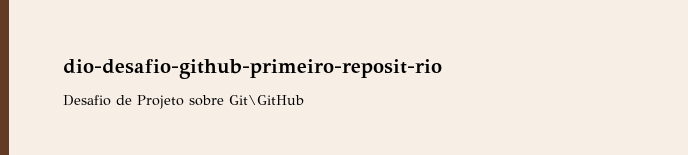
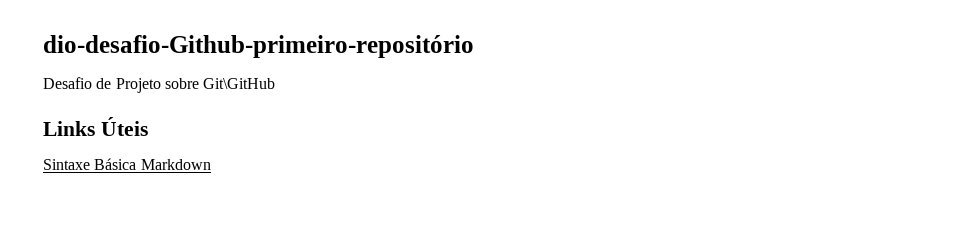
[63,59,442,79] dio-desafio-github-primeiro-reposit-rio -> [43,35,474,58] dio-desafio-Github-primeiro-repositório
(304, 100) none -> [43,117,148,136] [43,158,211,170] // Links Úteis // Sintaxe Básica Markdown

